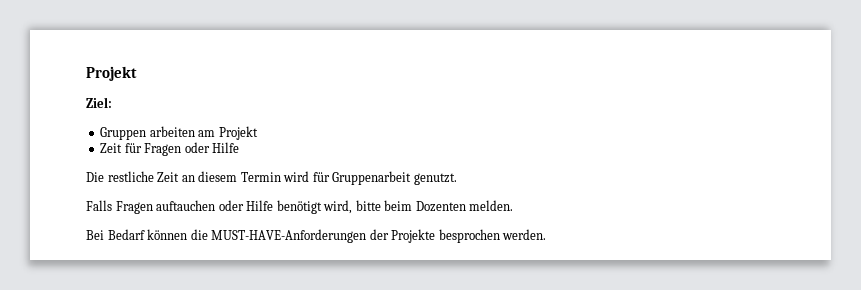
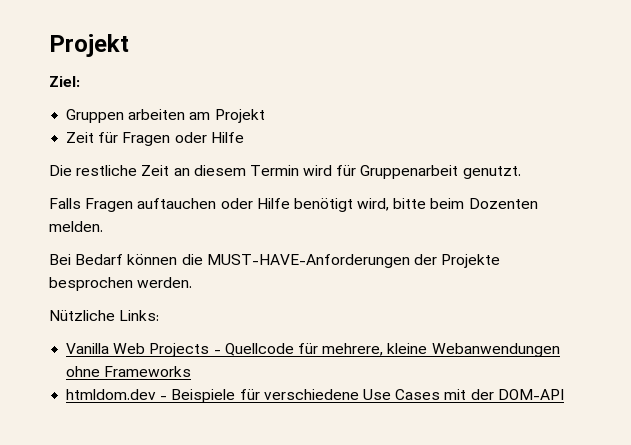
(547, 234) none -> [49,310,160,321] [66,343,560,357] [66,366,192,377] [66,389,564,403] // Nützliche Links: // Vanilla Web Projects - Quellcode für mehrere, kleine Webanwendungen ohne Frameworks // htmldom.dev - Beispiele für verschiedene Use Cases mit der DOM-API

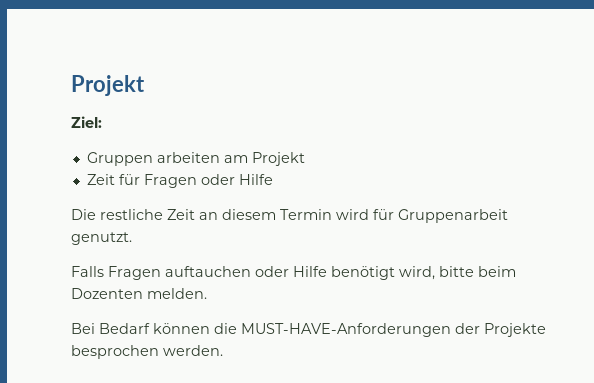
[49,310,160,321] [66,343,560,357] [66,366,192,377] [66,389,564,403] // Nützliche Links: // Vanilla Web Projects - Quellcode für mehrere, kleine Webanwendungen ohne Frameworks // htmldom.dev - Beispiele für verschiedene Use Cases mit der DOM-API -> (223, 350) none

